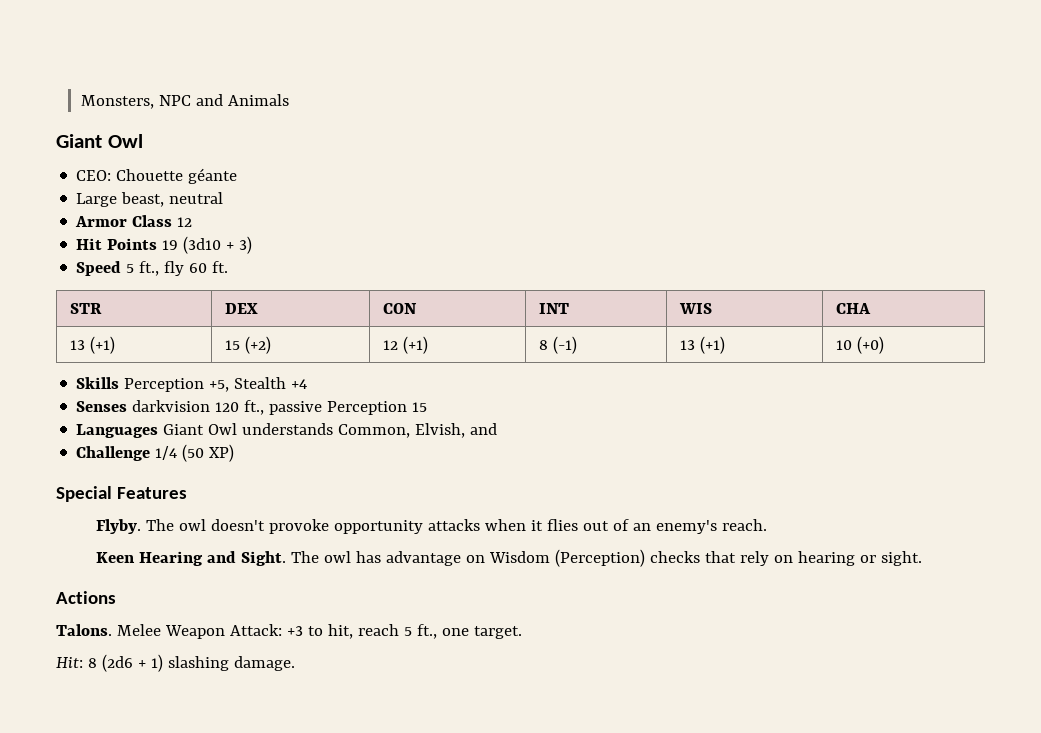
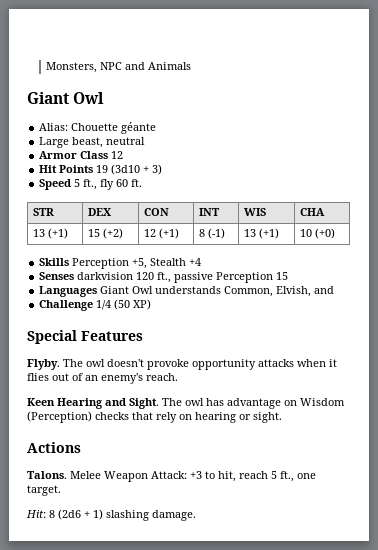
[76,170,112,181] CEO: -> [39,123,69,131] Alias:

